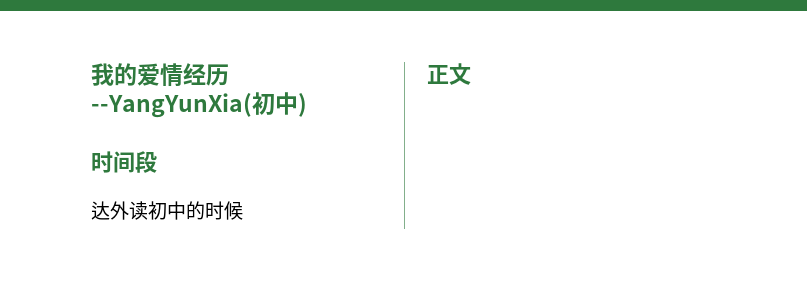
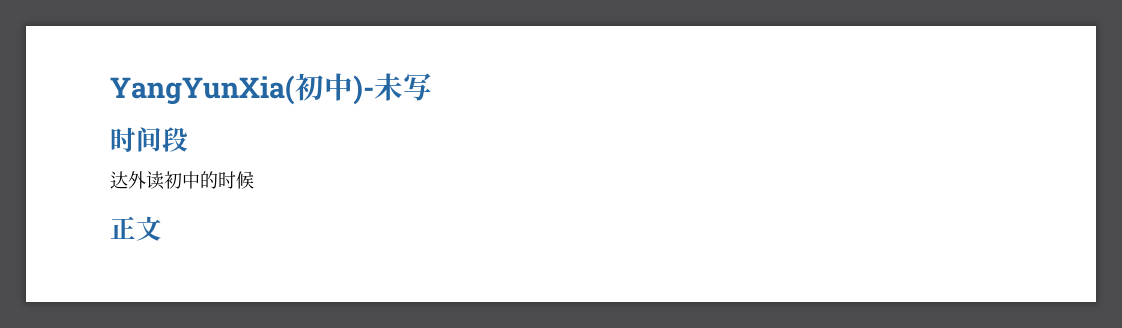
[91,63,229,87] [91,92,307,118] 我的爱情经历--YangYunXia(初中) -> [110,73,432,105] YangYunXia(初中)-未写

